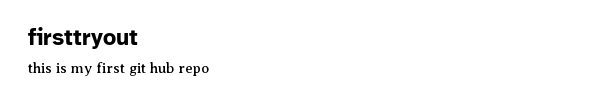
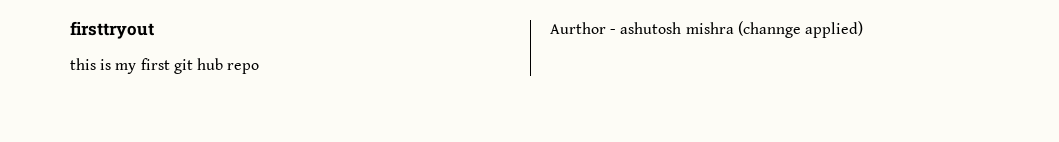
(209, 71) none -> [550,21,863,38] // Aurthor - ashutosh mishra (channge applied)

